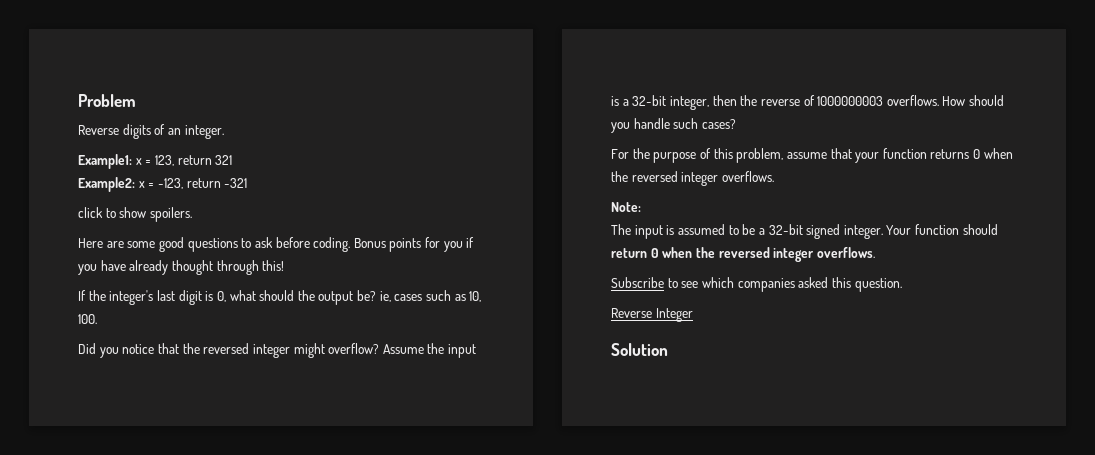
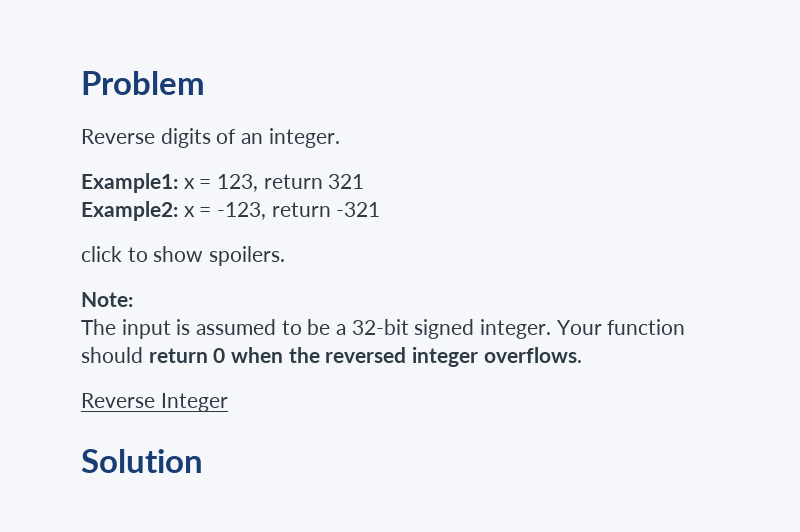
[78,237,475,252] [78,260,285,275] [78,290,482,305] [78,314,97,324] [78,343,477,358] [611,95,1005,110] [611,118,736,133] [611,148,1013,163] [611,171,774,186] // Here are some good questions to ask before coding. Bonus points for you if you have already thought through this! // If the integer's last digit is 0, what should the output be? ie, cases such as 10, 100. // Did you notice that the reversed integer might overflow? Assume the input is a 32-bit integer, then the reverse of 1000000003 overflows. How should you handle such cases? // For the purpose of this problem, assume that your function returns 0 when the reversed integer overflows. -> (286, 256) none
[611,277,902,292] // Subscribe to see which companies asked this question. -> (582, 355) none

